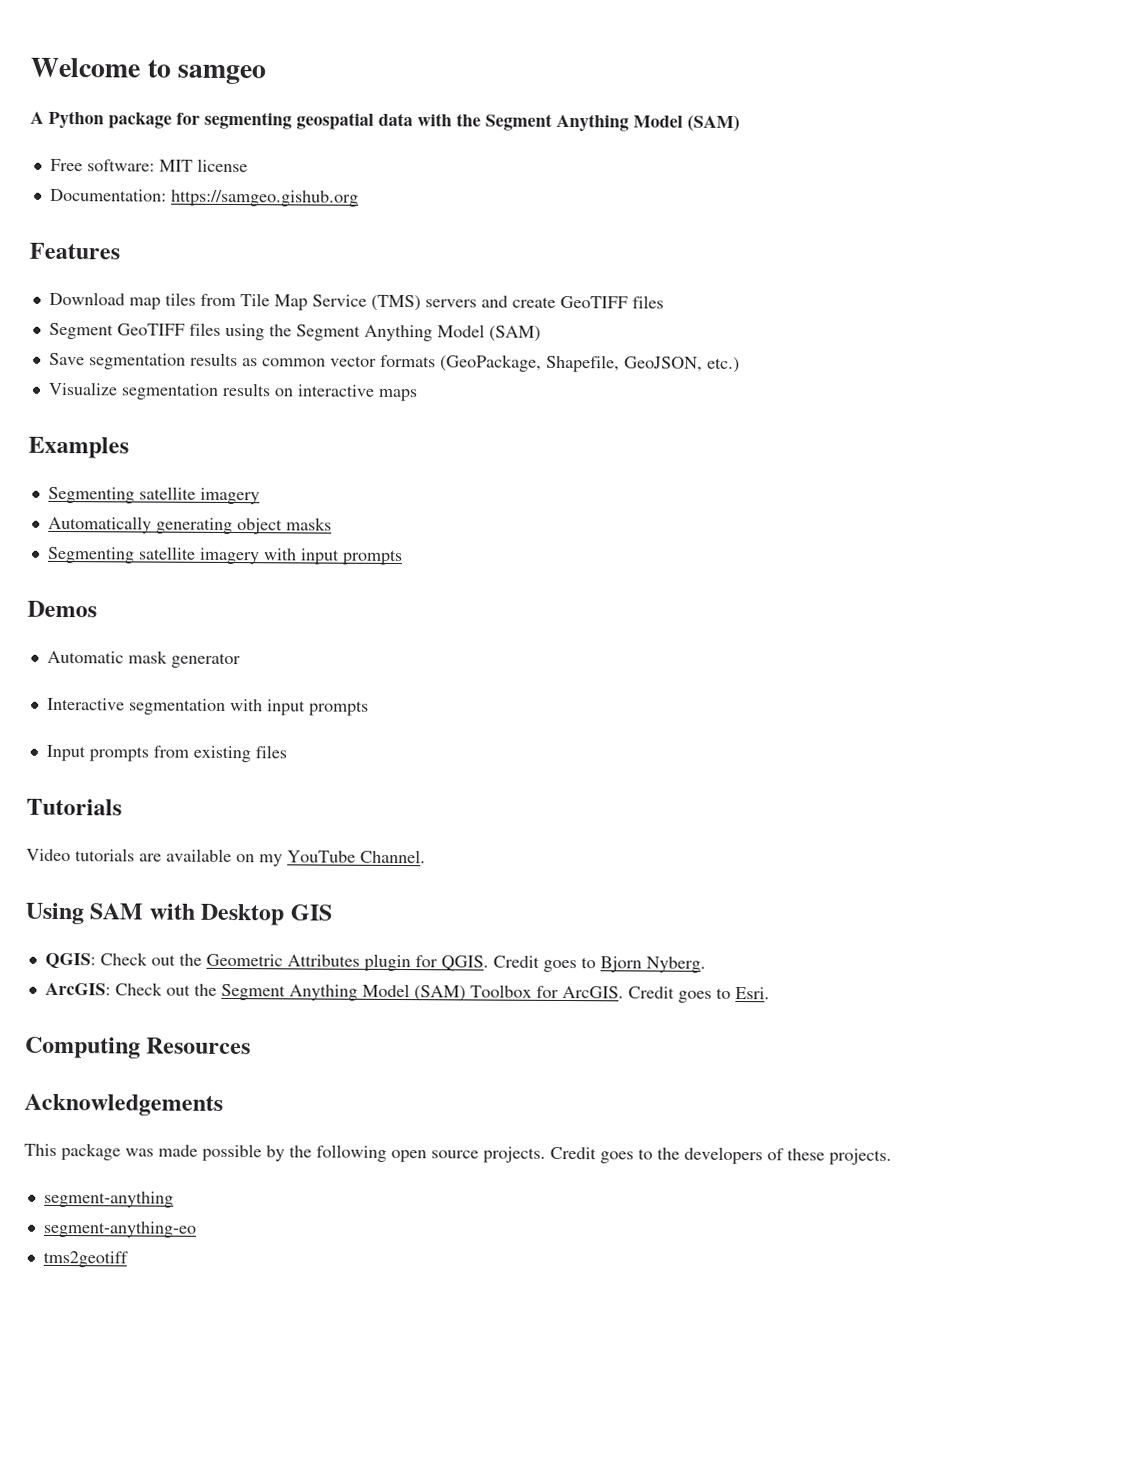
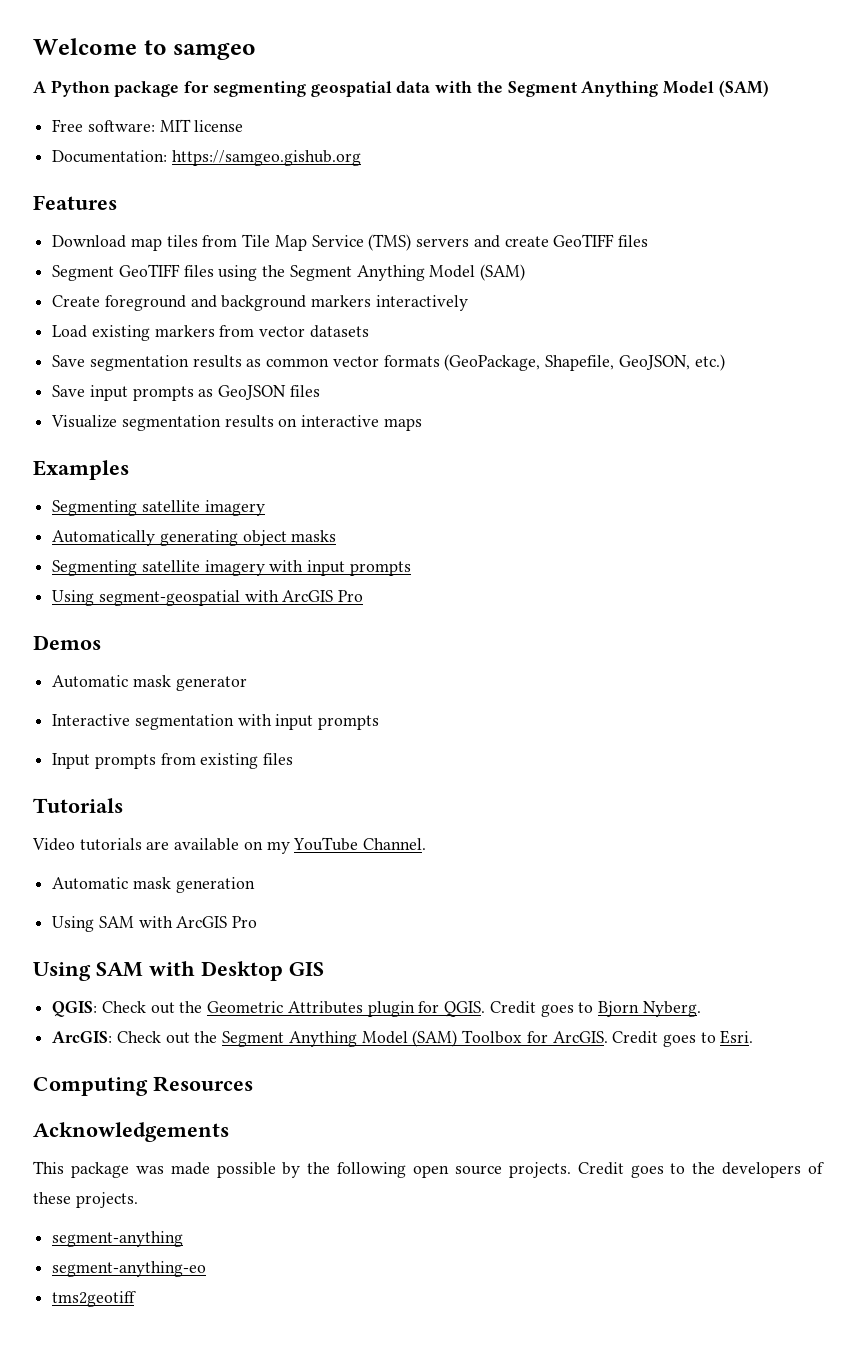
(541, 333) none -> [52,295,468,311] [52,325,369,341] // Create foreground and background markers interactively // Load existing markers from vector datasets
(740, 365) none -> [52,385,320,401] // Save input prompts as GeoJSON files
(403, 557) none -> [52,590,364,606] // Using segment-geospatial with ArcGIS Pro
(426, 856) none -> [52,877,255,893] [52,916,258,932] // Automatic mask generation // Using SAM with ArcGIS Pro

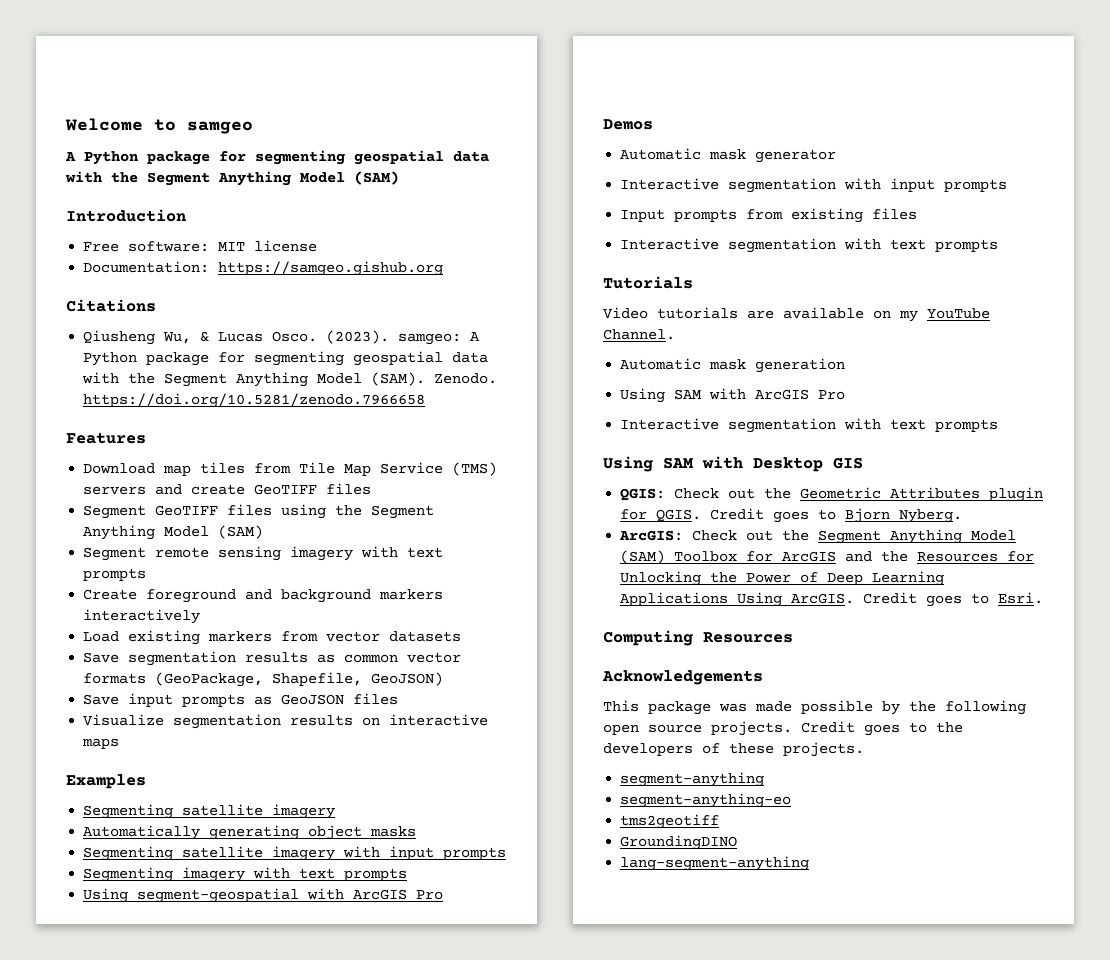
(769, 88) none -> [66,209,186,222] // Introduction
(361, 158) none -> [66,299,156,312] [83,330,481,345] [83,351,489,366] [82,372,498,387] [83,393,426,408] // Citations // Qiusheng Wu, & Lucas Osco. (2023). samgeo: A Python package for segmenting geospatial data with the Segment Anything Model (SAM). Zenodo. https://doi.org/10.5281/zenodo.7966658
(526, 272) none -> [83,546,444,561] [83,568,147,581] // Segment remote sensing imagery with text prompts
[618,354,725,371] GeoJSON, etc.) -> [371,672,444,686] GeoJSON)
(411, 568) none -> [83,867,408,882] // Segmenting imagery with text prompts
(294, 759) none -> [620,238,999,253] // Interactive segmentation with text prompts
(258, 922) none -> [620,418,999,433] // Interactive segmentation with text prompts
(548, 1037) none -> [782,551,1035,562] [620,571,945,586] [620,592,783,607] ArcGIS and the Resources for Unlocking the Power of Deep Learning Applications Using
(137, 1299) none -> [620,835,738,850] [620,856,810,871] // GroundingDINO // lang-segment-anything

